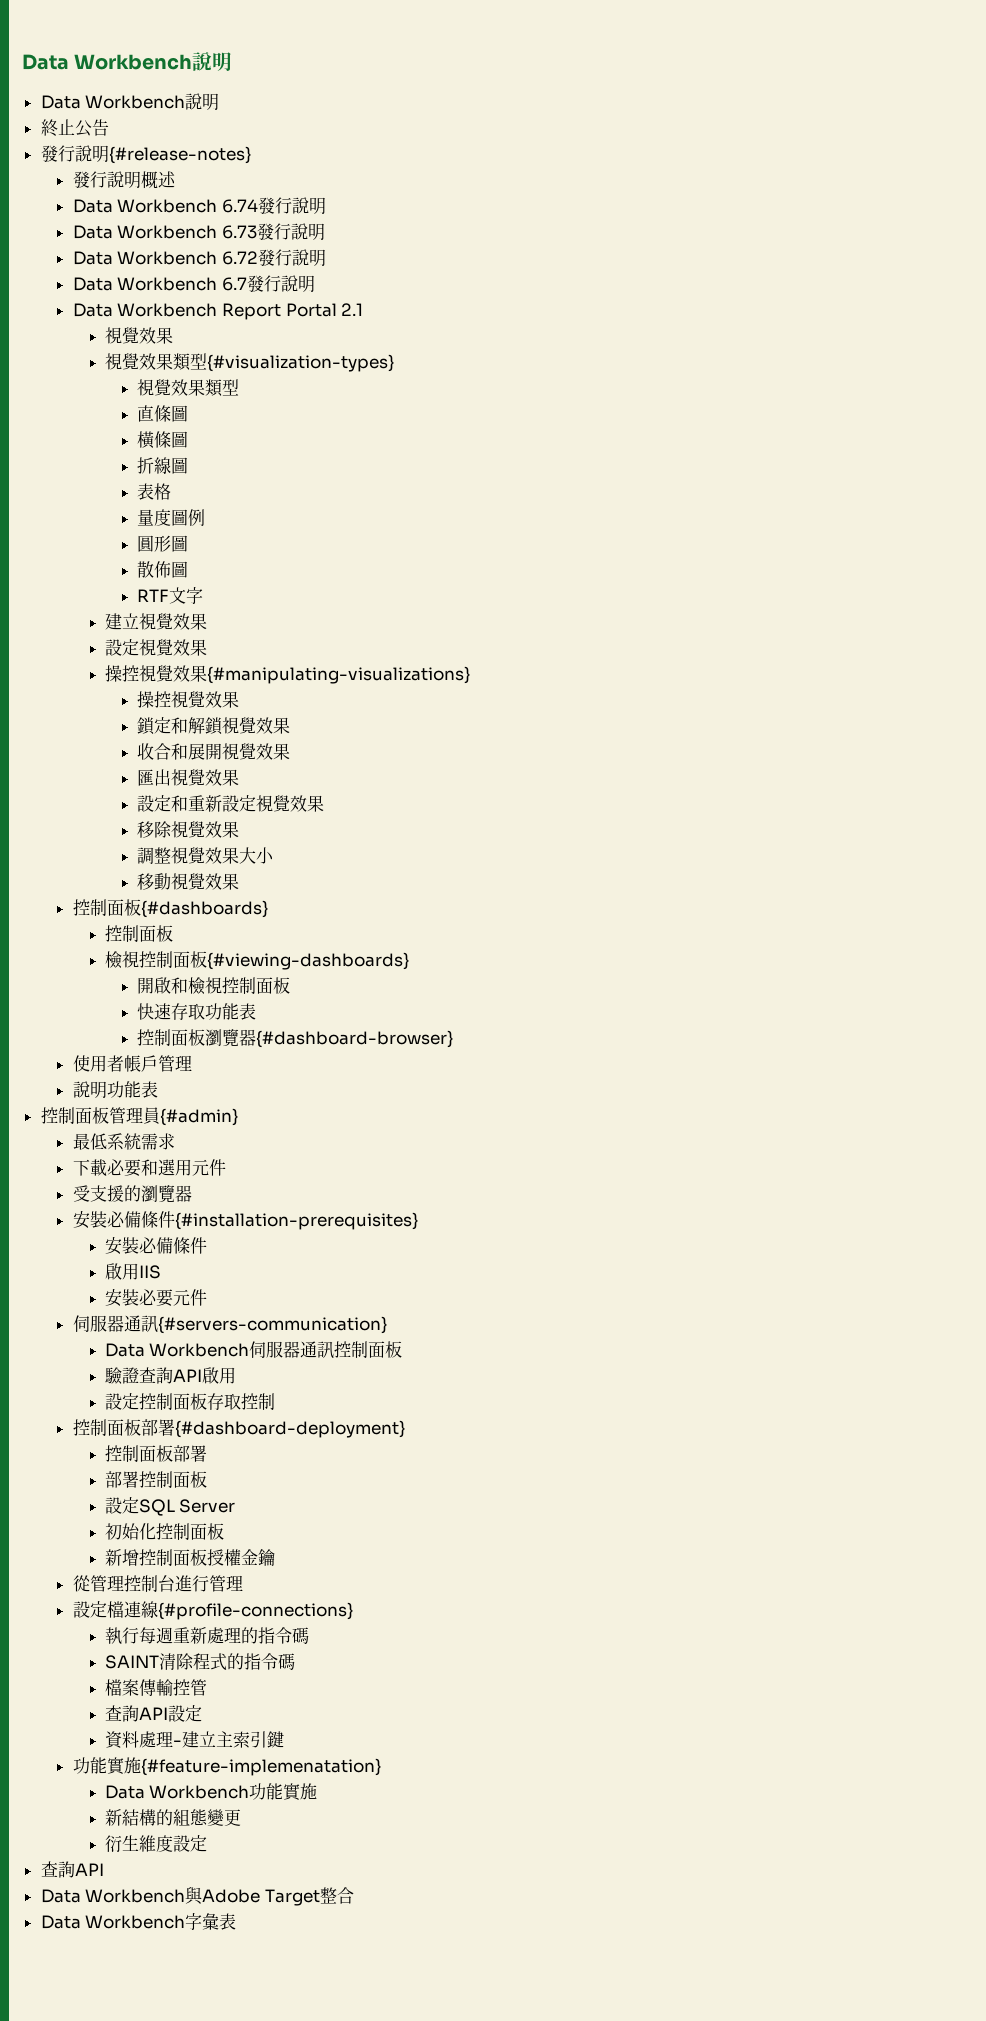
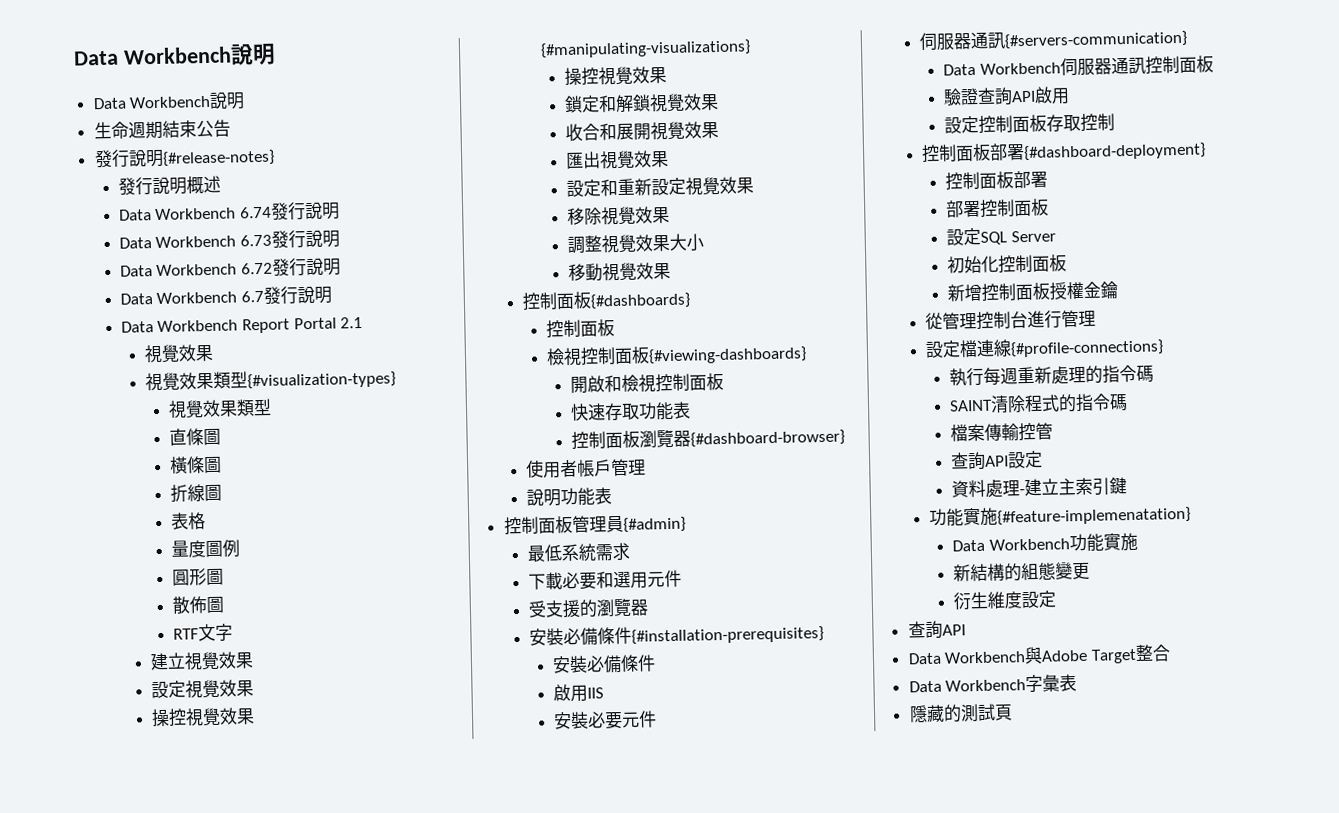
[40,119,75,137] 終止 -> [93,120,197,140] 生命週期結束
(237, 1921) none -> [908,703,1013,724] // 隱藏的測試頁

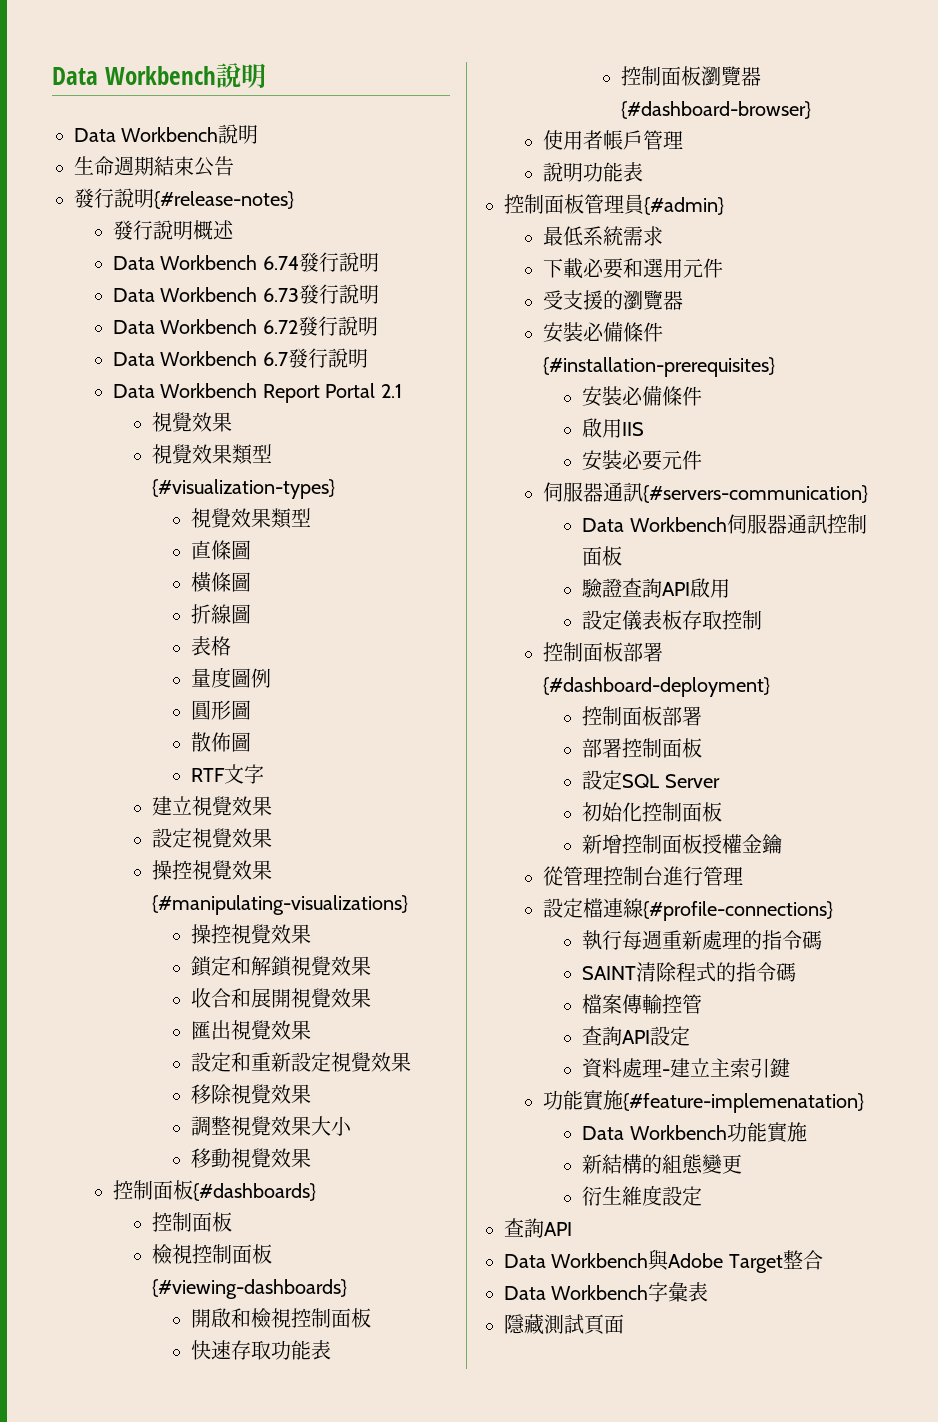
[978,115,1031,134] 控制面 -> [622,610,663,630] 儀表
[942,703,1013,723] 的測試頁 -> [544,1314,624,1335] 測試頁面

